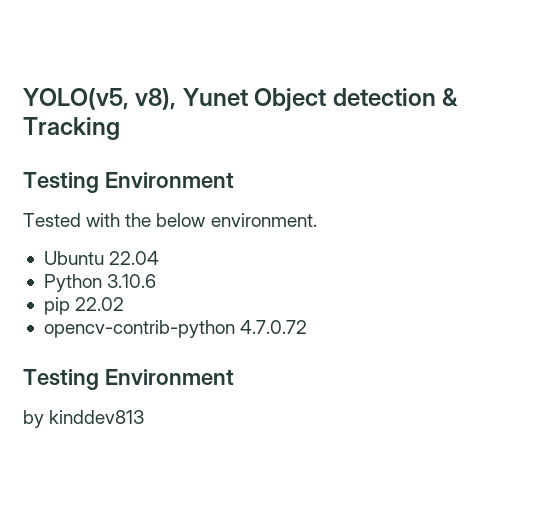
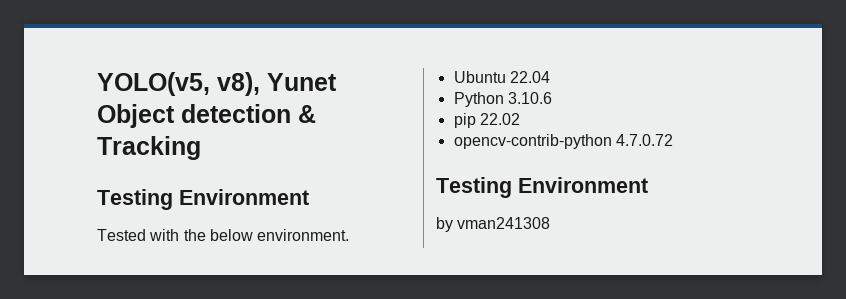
[49,410,145,424] kinddev813 -> [457,217,551,229] vman241308

